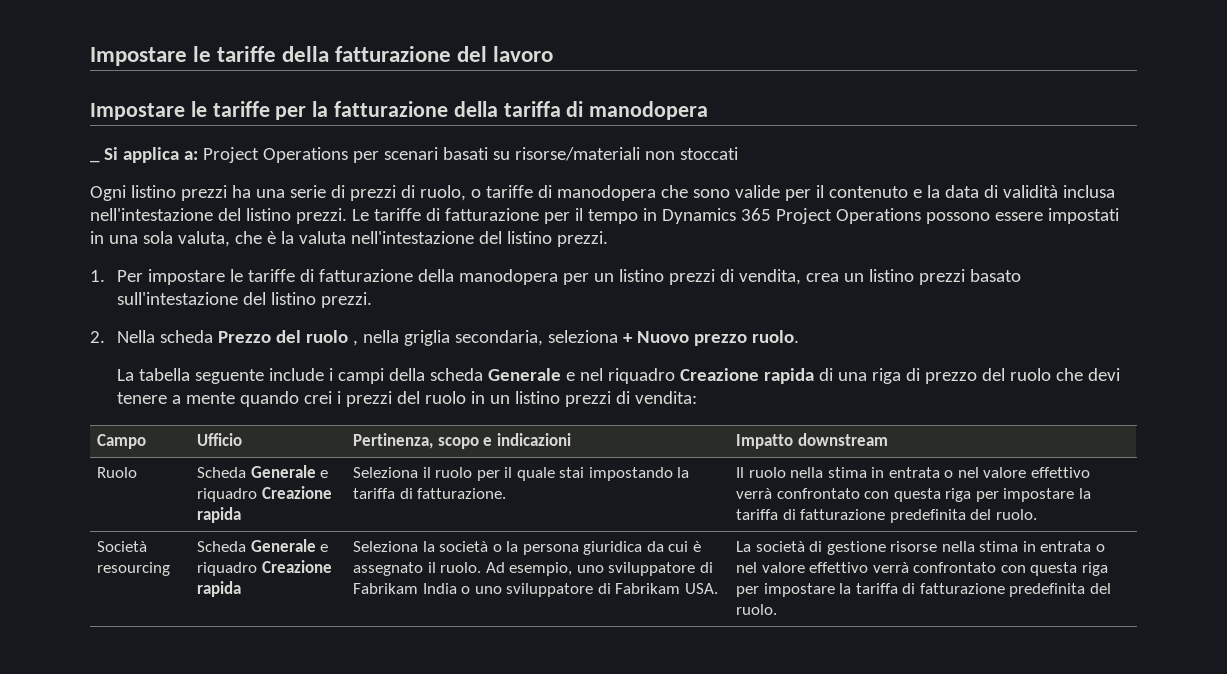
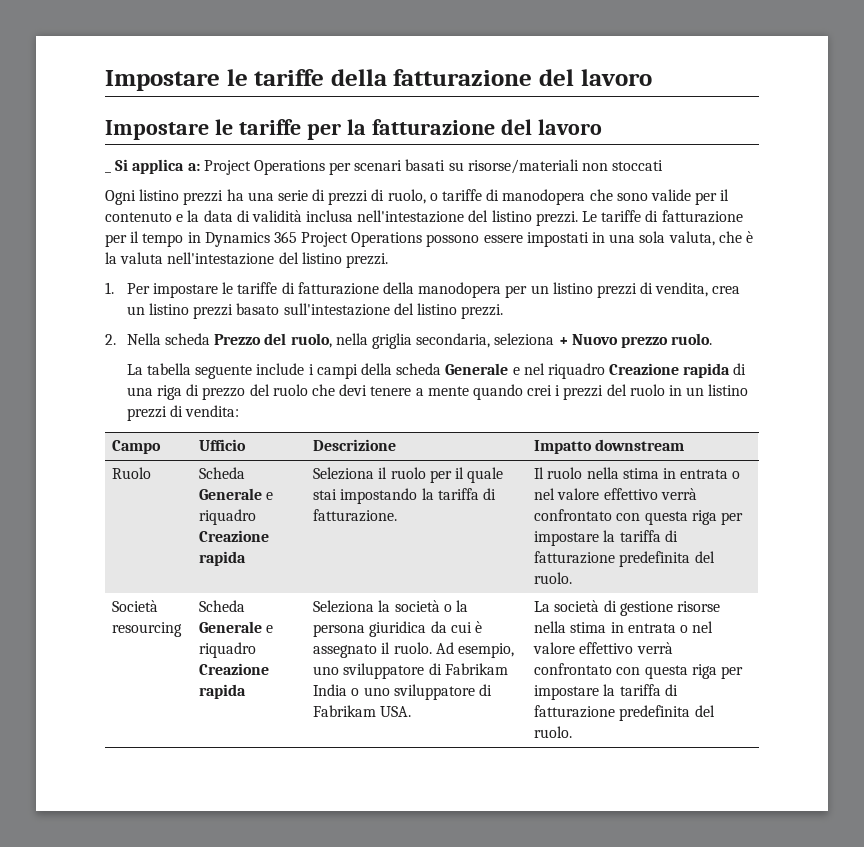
[453,101,709,120] della tariffa di manodopera -> [500,119,602,135] del lavoro
[306,330,359,346] ruolo , -> [290,333,332,348] ruolo,
[353,433,571,449] Pertinenza, scopo e indicazioni -> [313,439,397,451] Descrizione

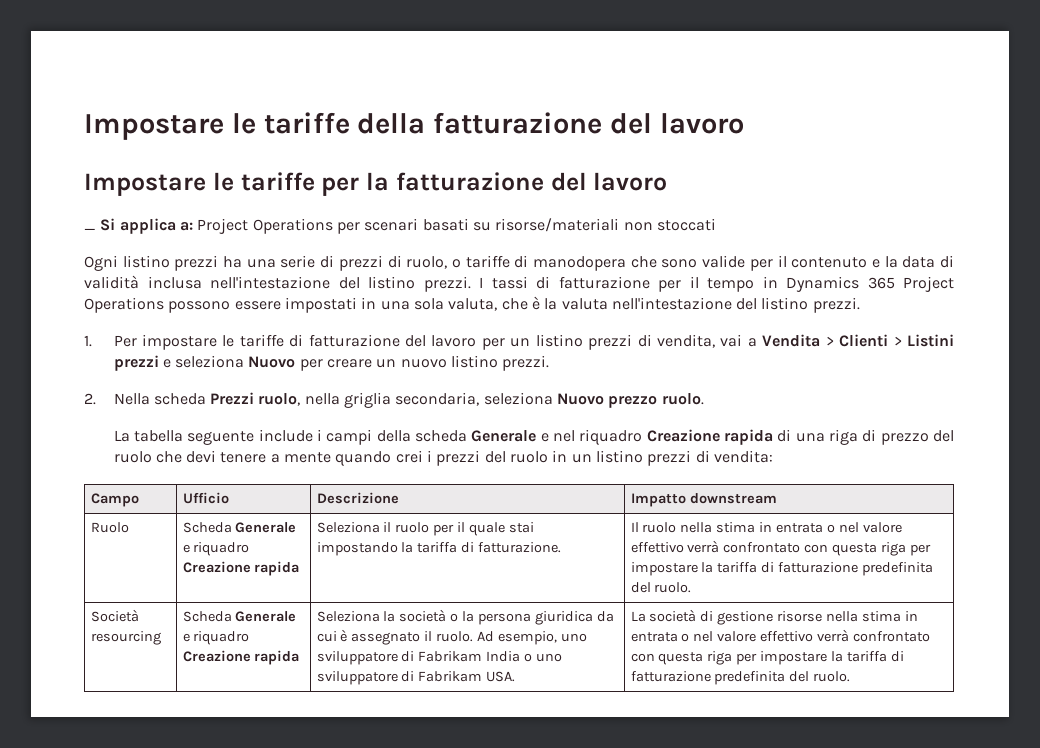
[582,210,642,222] Le tariffe -> [479,276,528,289] I tassi
[382,282,502,298] della manodopera -> [405,335,477,347] del lavoro
[712,286,741,294] [126,303,414,319] crea un listino prezzi basato sull'intestazione del -> [720,334,954,347] [113,355,447,371] vai a Vendita > Clienti > Listini prezzi e seleziona Nuovo per creare un nuovo
[214,333,287,345] Prezzo del -> [210,392,255,405] Prezzi
[558,337,568,345] + -> (553, 398) none

